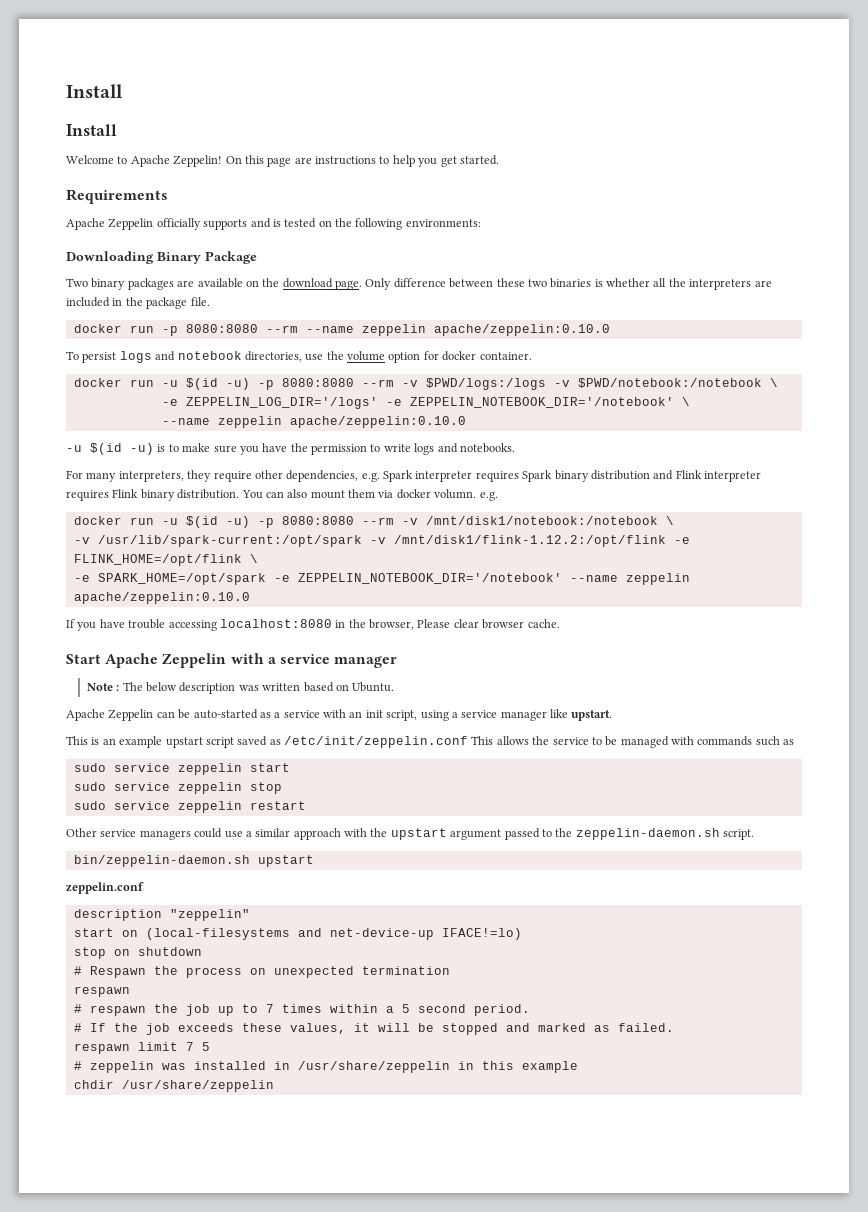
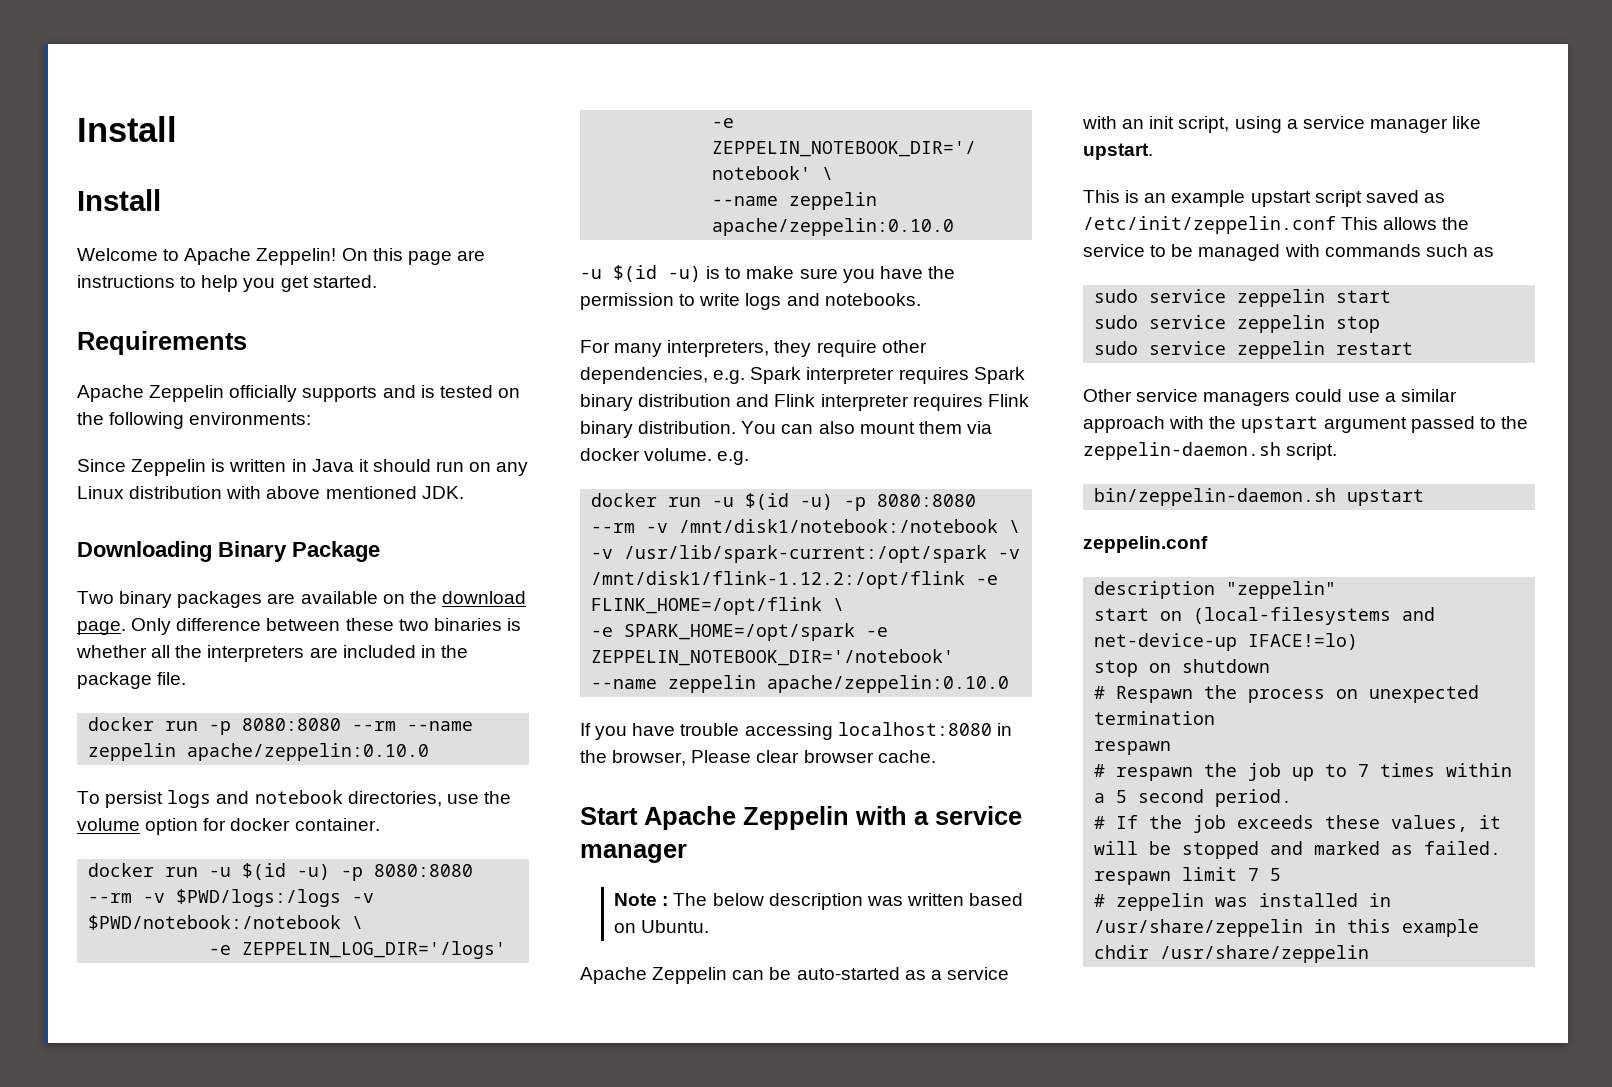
(481, 223) none -> [77,459,529,476] [77,486,464,499] // Since Zeppelin is written in Java it should run on any Linux distribution with above mentioned JDK.
[434,489,477,499] volumn. -> [644,448,713,461] volume.

